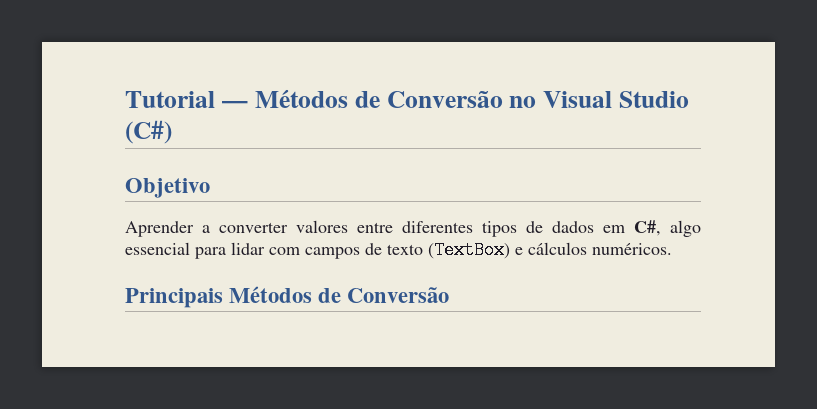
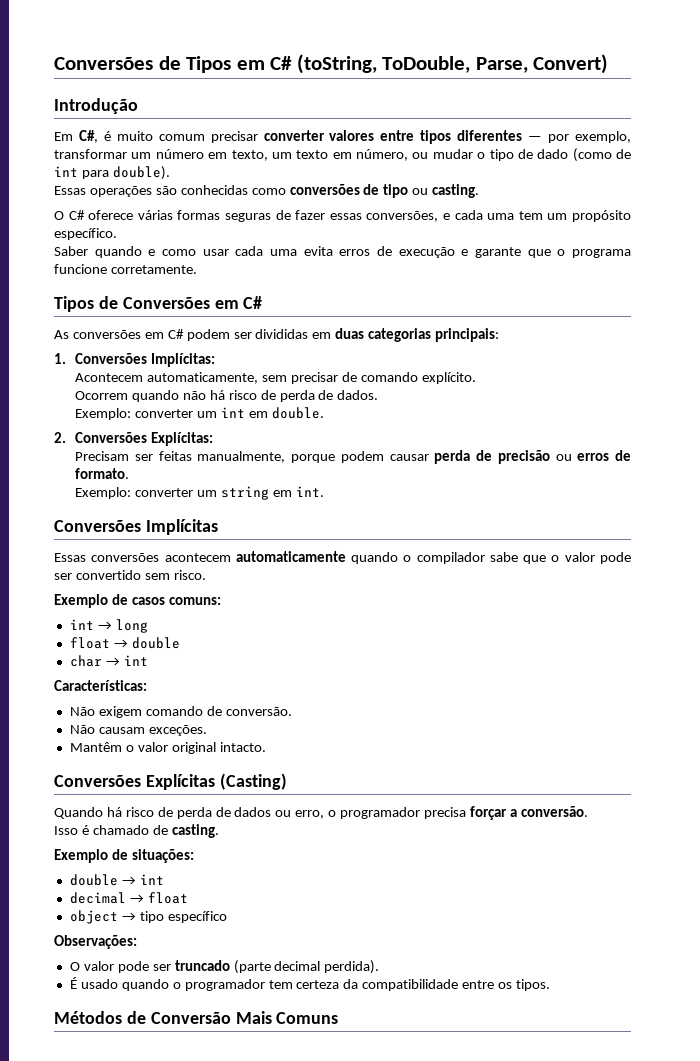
[125,89,690,108] [125,120,172,144] [125,178,210,198] [125,220,701,237] [125,241,672,259] [125,286,450,308] Tutorial — Métodos de Conversão no Visual Studio (C#) // Objetivo // Aprender a converter valores entre diferentes tipos de dados em C#, algo essencial para lidar com campos de texto (TextBox) e cálculos numéricos. // Principais Métodos de Conversão -> [54,54,609,74] [54,98,138,114] [54,130,631,144] [54,148,631,162] [54,166,170,180] [54,184,480,198] [54,210,632,222] [54,228,117,240] [54,246,632,258] [54,264,197,274] [54,296,263,312] [54,328,500,342] [54,353,216,367] [75,372,476,384] [75,390,379,402] [75,407,324,420] [54,432,214,446] [75,450,631,464] [75,468,130,479] [75,486,324,500] [54,519,218,535] [54,551,631,564] [54,570,206,580] [54,594,221,608] [69,619,148,633] [69,637,180,649] [69,655,148,667] [54,680,147,691] [69,706,292,718] [69,725,207,736] [69,742,266,754] [54,773,287,790] [54,806,588,820] [54,824,219,838] [54,849,194,863] [69,874,164,886] [69,892,188,904] [69,910,227,924] [54,935,137,949] [69,960,380,974] [69,977,551,991] [54,1011,339,1024] Conversões de Tipos em C# (toString, ToDouble, Parse, Convert) // Introdução // Em C#, é muito comum precisar converter valores entre tipos diferentes — por exemplo, transformar um número em texto, um texto em número, ou mudar o tipo de dado (como de int para double). // Essas operações são conhecidas como conversões de tipo ou casting. // O C# oferece várias formas seguras de fazer essas conversões, e cada uma tem um propósito específico. // Saber quando e como usar cada uma evita erros de execução e garante que o programa funcione corretamente. // Tipos de Conversões em C# // As conversões em C# podem ser divididas em duas categorias principais: // 1. Conversões Implícitas: // Acontecem automaticamente, sem precisar de comando explícito. // Ocorrem quando não há risco de perda de dados. // Exemplo: converter um int em double. // 2. Conversões Explícitas: // Precisam ser feitas manualmente, porque podem causar perda de precisão ou erros de formato. // Exemplo: converter um string em int. // Conversões Implícitas // Essas conversões acontecem automaticamente quando o compilador sabe que o valor pode ser convertido sem risco. // Exemplo de casos comuns: // int → long // float → double // char → int // Características: // Não exigem comando de conversão. // Não causam exceções. // Mantêm o valor original intacto. // Conversões Explícitas (Casting) // Quando há risco de perda de dados ou erro, o programador precisa forçar a conversão. // Isso é chamado de casting. // Exemplo de situações: // double → int // decimal → float // object → tipo específico // Observações: // O valor pode ser truncado (parte decimal perdida). // É usado quando o programador tem certeza da compatibilidade entre os tipos. // Métodos de Conversão Mais Comuns

